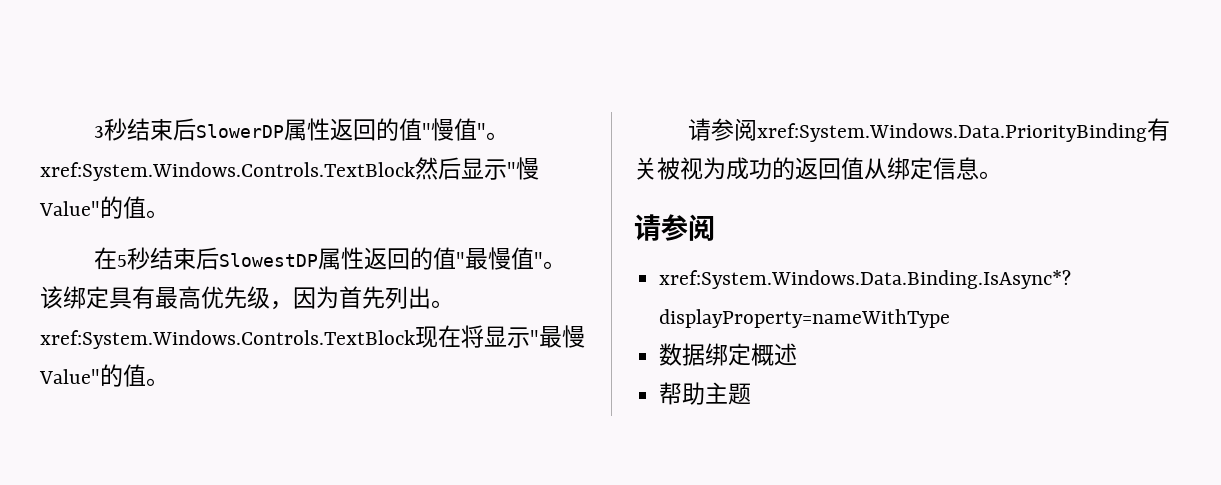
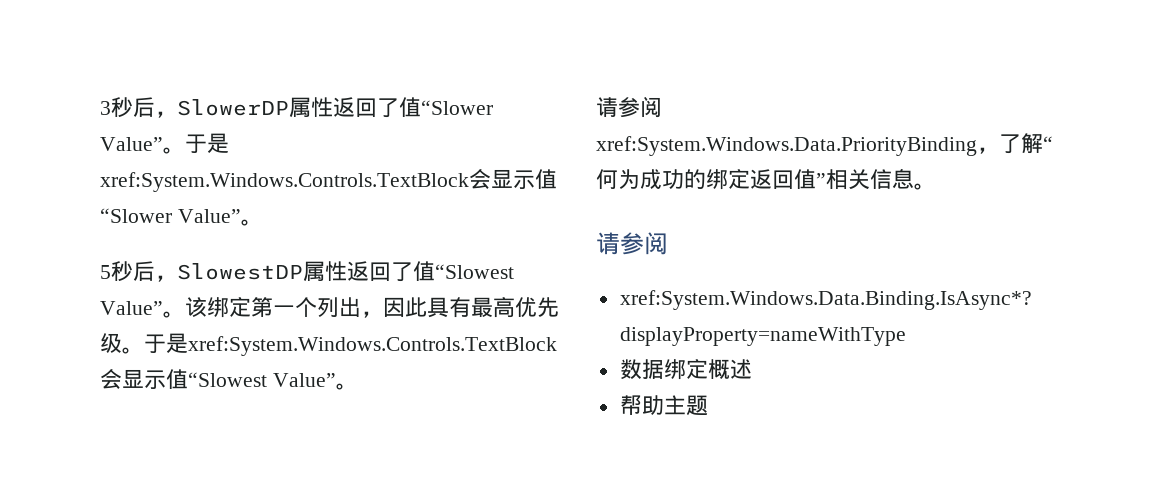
[127,118,197,141] 结束后 -> [133,97,177,118] 后，
[376,118,510,141] [40,157,539,181] [39,196,169,219] [94,247,567,270] [40,286,454,310] [40,325,585,349] [39,364,169,387] [688,118,1171,142] [634,157,933,180] 的值"慢值"。xref:System.Windows.Controls.TextBlock然后显示"慢Value"的值。 // 在5秒结束后SlowestDP属性返回的值"最慢值"。该绑定具有最高优先级，因为首先列出。xref:System.Windows.Controls.TextBlock现在将显示"最慢Value"的值。 // 请参阅xref:System.Windows.Data.PriorityBinding有关被视为成功的返回值从绑定 -> [377,97,493,118] [100,133,229,154] [100,169,557,192] [100,208,263,226] [100,261,514,282] [100,297,559,318] [100,333,557,356] [100,369,358,390] [596,96,662,118] [596,133,1053,156] [596,169,870,190] 了值“Slower Value”。于是xref:System.Windows.Controls.TextBlock会显示值“Slower Value”。 // 5秒后，SlowestDP属性返回了值“Slowest Value”。该绑定第一个列出，因此具有最高优先级。于是xref:System.Windows.Controls.TextBlock会显示值“Slowest Value”。 // 请参阅xref:System.Windows.Data.PriorityBinding，了解“何为成功的绑定返回值”相关

